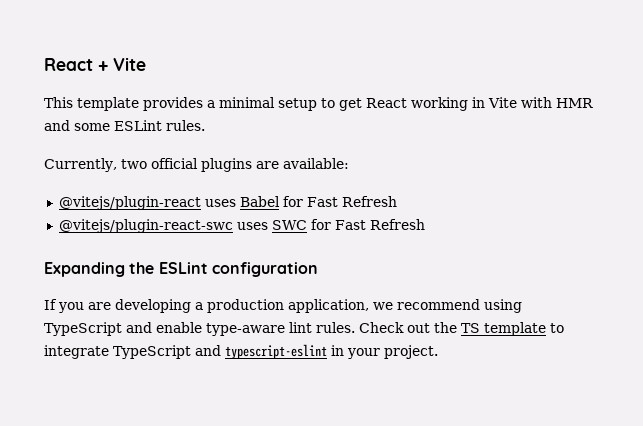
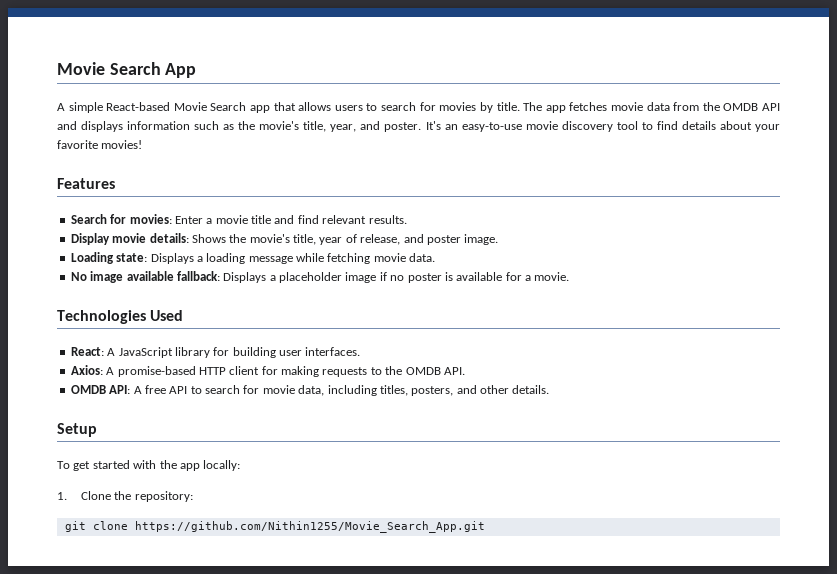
[44,57,146,71] [44,97,593,111] [44,120,205,131] [44,158,349,172] [58,196,397,210] [58,219,425,233] [44,262,318,277] [44,299,522,313] [44,322,564,336] [44,344,438,359] React + Vite // This template provides a minimal setup to get React working in Vite with HMR and some ESLint rules. // Currently, two official plugins are available: // @vitejs/plugin-react uses Babel for Fast Refresh // @vitejs/plugin-react-swc uses SWC for Fast Refresh // Expanding the ESLint configuration // If you are developing a production application, we recommend using TypeScript and enable type-aware lint rules. Check out the TS template to integrate TypeScript and typescript-eslint in your project. -> [57,62,197,78] [57,102,780,113] [57,121,780,132] [57,140,143,149] [57,178,115,189] [70,214,407,224] [70,233,499,245] [70,252,436,264] [70,271,570,283] [57,310,184,324] [70,347,361,358] [70,365,465,377] [70,385,550,396] [57,423,97,437] [57,460,241,471] [57,491,193,502] [64,521,485,533] Movie Search App // A simple React-based Movie Search app that allows users to search for movies by title. The app fetches movie data from the OMDB API and displays information such as the movie's title, year, and poster. It's an easy-to-use movie discovery tool to find details about your favorite movies! // Features // Search for movies: Enter a movie title and find relevant results. // Display movie details: Shows the movie's title, year of release, and poster image. // Loading state: Displays a loading message while fetching movie data. // No image available fallback: Displays a placeholder image if no poster is available for a movie. // Technologies Used // React: A JavaScript library for building user interfaces. // Axios: A promise-based HTTP client for making requests to the OMDB API. // OMDB API: A free API to search for movie data, including titles, posters, and other details. // Setup // To get started with the app locally: // 1. Clone the repository: // git clone https://github.com/Nithin1255/Movie_Search_App.git

